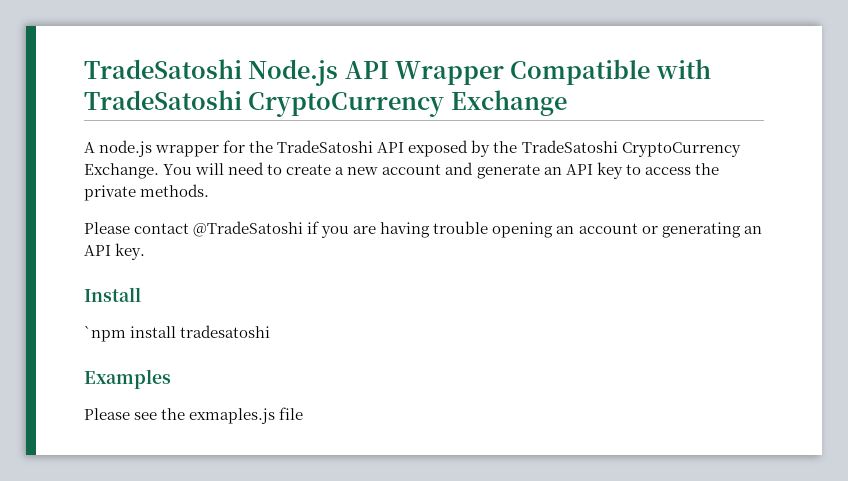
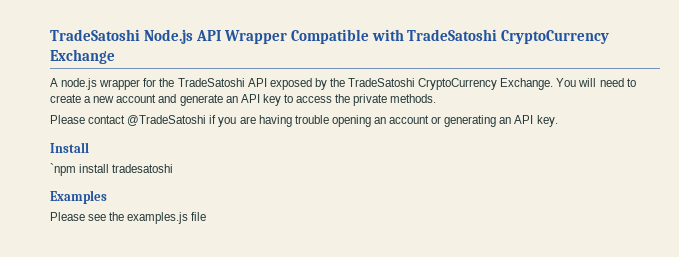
[189,408,276,424] exmaples.js -> [127,212,189,224] examples.js

